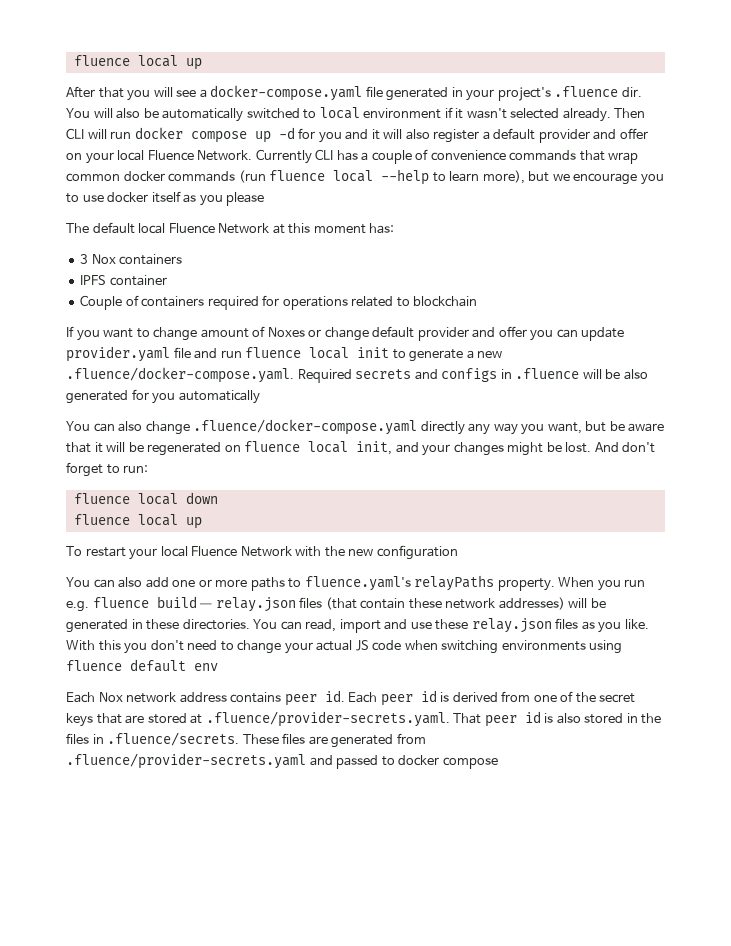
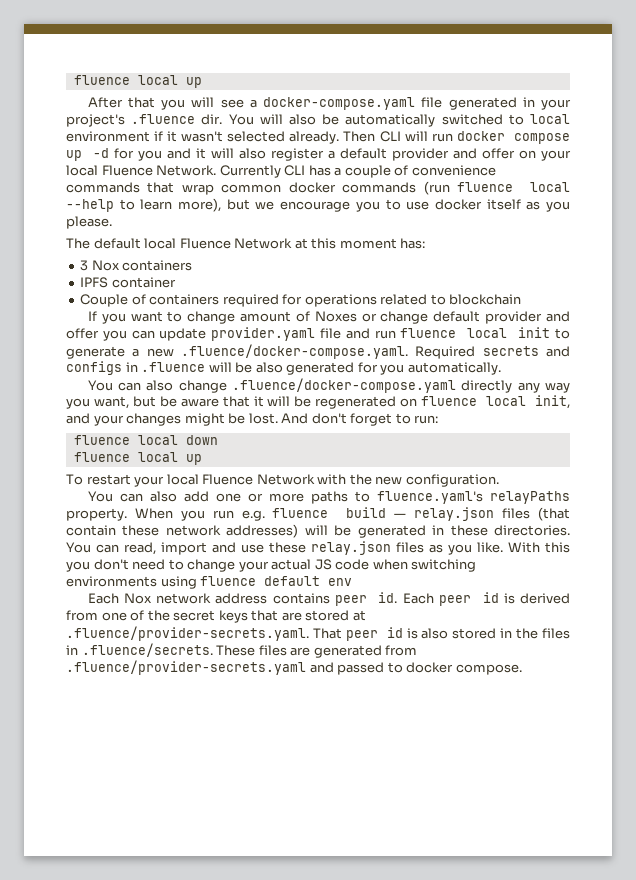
[226,192,265,206] please -> [66,216,112,229] please.
[178,390,260,404] automatically -> [407,362,501,375] automatically.
[376,545,458,560] configuration -> [405,474,499,487] configuration.
[442,757,498,769] compose -> [455,664,522,675] compose.

